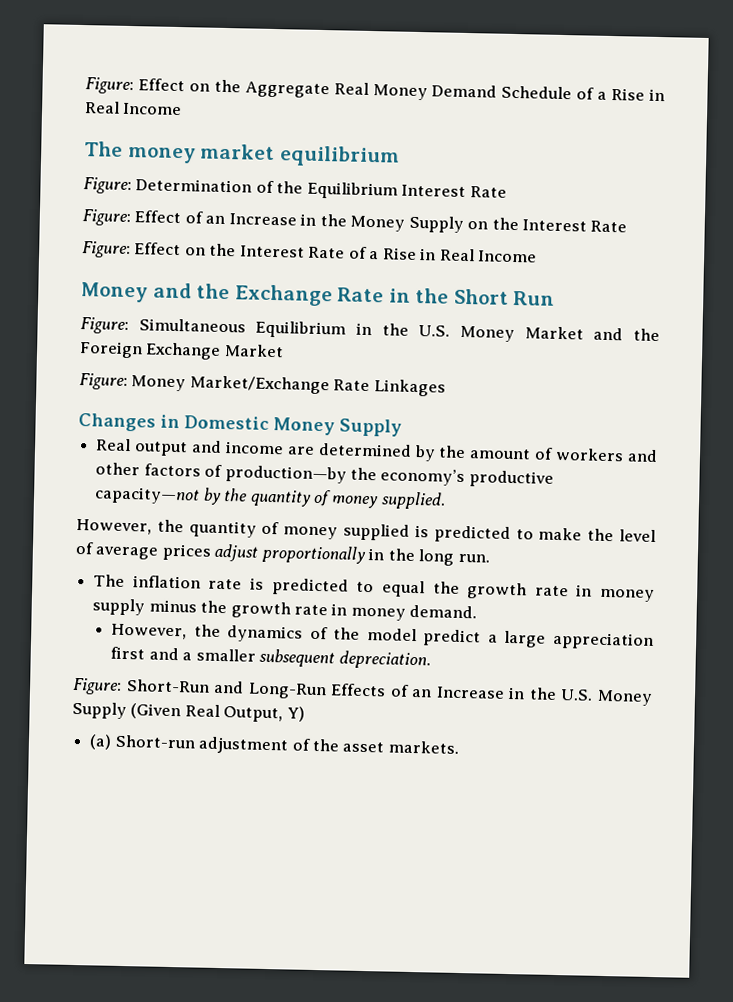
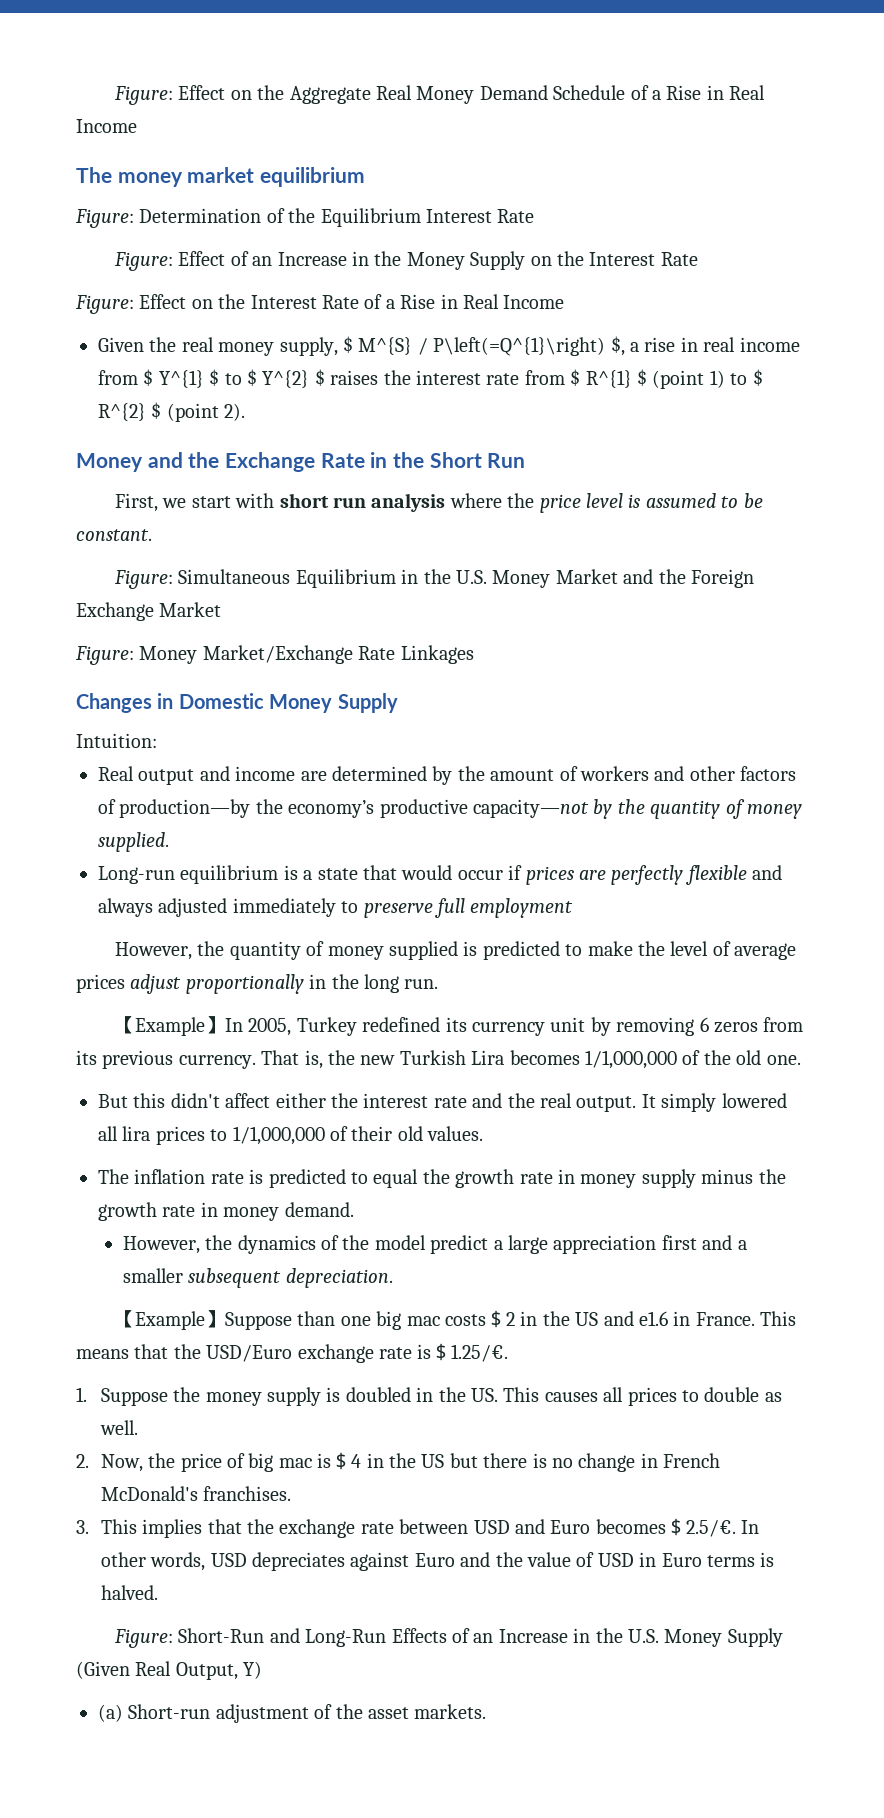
(538, 256) none -> [98,336,800,356] [98,369,763,389] [98,402,246,422] // Given the real money supply, $ M^{S} / P\left(=Q^{1}\right) $, a rise in real income from $ Y^{1} $ to $ Y^{2} $ raises the interest rate from $ R^{1} $ (point 1) to $ R^{2} $ (point 2).
(556, 298) none -> [115,493,763,513] [76,529,152,541] // First, we start with short run analysis where the price level is assumed to be constant.
(402, 427) none -> [76,733,157,748] // Intuition:
(446, 500) none -> [98,865,783,885] [98,898,574,918] // Long-run equilibrium is a state that would occur if prices are perfectly flexible and always adjusted immediately to preserve full employment
(490, 558) none -> [115,1016,804,1036] [76,1050,801,1069] [98,1093,787,1112] [98,1126,484,1145] // 【Example】In 2005, Turkey redefined its currency unit by removing 6 zeros from its previous currency. That is, the new Turkish Lira becomes 1/1,000,000 of the old one. // But this didn't affect either the interest rate and the real output. It simply lowered all lira prices to 1/1,000,000 of their old values.
(431, 660) none -> [115,1310,797,1330] [76,1343,509,1363] [76,1387,782,1406] [99,1420,138,1435] [76,1452,721,1472] [100,1486,292,1501] [76,1518,760,1538] [100,1552,775,1571] [100,1585,158,1600] // 【Example】Suppose than one big mac costs＄2 in the US and e1.6 in France. This means that the USD/Euro exchange rate is＄1.25/€. // 1. Suppose the money supply is doubled in the US. This causes all prices to double as well. // 2. Now, the price of big mac is＄4 in the US but there is no change in French McDonald's franchises. // 3. This implies that the exchange rate between USD and Euro becomes＄2.5/€. In other words, USD depreciates against Euro and the value of USD in Euro terms is halved.

